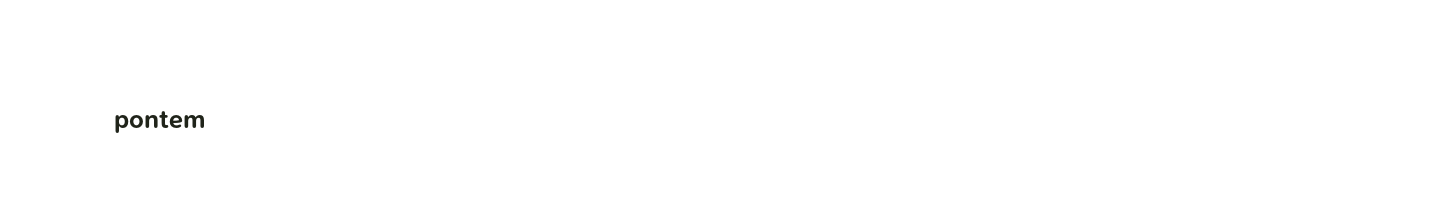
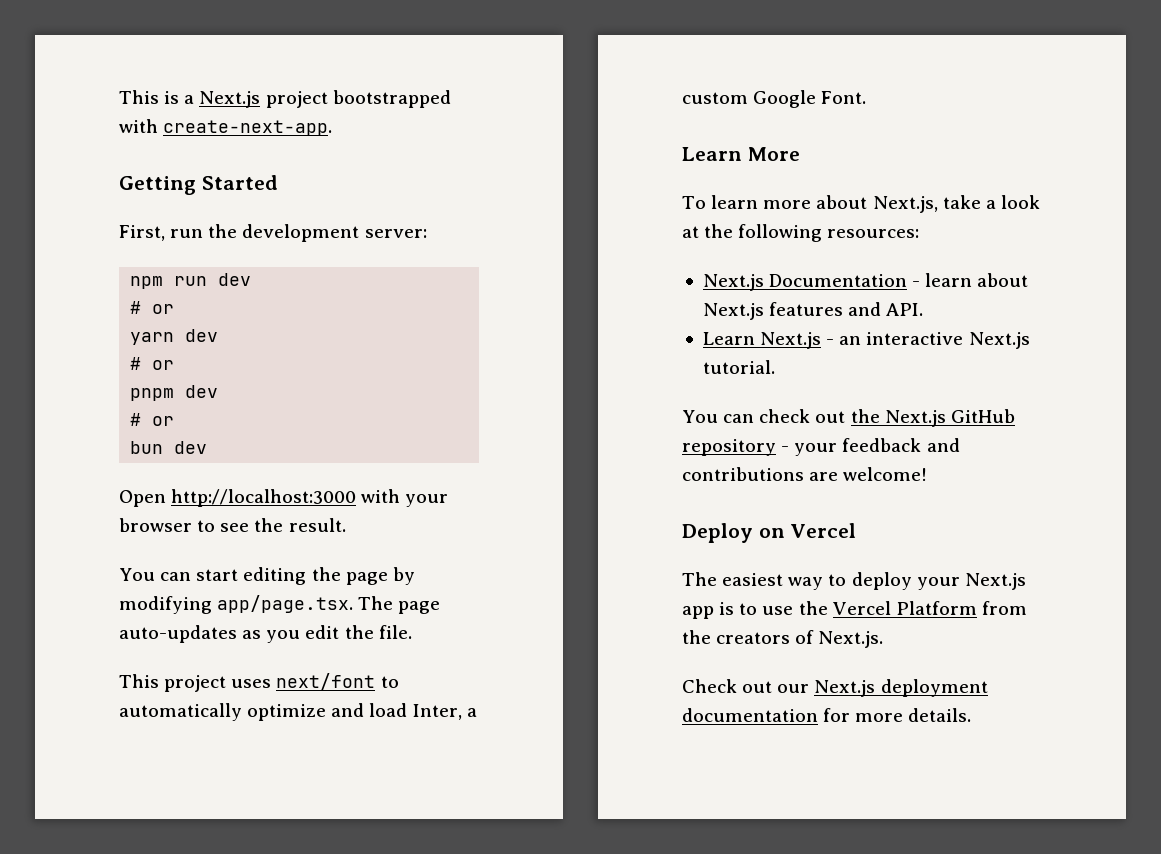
[114,111,206,133] pontem -> [119,90,451,108] [119,119,333,136] [119,175,278,195] [119,224,427,242] [130,273,252,289] [130,301,175,314] [130,329,219,345] [130,357,175,370] [130,385,219,401] [130,413,175,426] [130,441,208,454] [119,489,449,507] [119,518,346,532] [119,567,415,585] [119,595,441,614] [119,625,412,643] [119,673,399,692] [119,703,477,721] [682,90,867,108] [682,147,800,161] [682,195,1040,213] [682,224,920,242] [702,273,1029,291] [702,302,924,320] [702,332,1030,349] [702,360,775,374] [682,409,1015,427] [682,438,960,456] [682,467,928,481] [682,523,857,543] [682,572,1026,590] [682,601,1027,619] [682,630,884,648] [682,679,988,697] [682,708,972,722] This is a Next.js project bootstrapped with create-next-app. // Getting Started // First, run the development server: // npm run dev // # or // yarn dev // # or // pnpm dev // # or // bun dev // Open http://localhost:3000 with your browser to see the result. // You can start editing the page by modifying app/page.tsx. The page auto-updates as you edit the file. // This project uses next/font to automatically optimize and load Inter, a custom Google Font. // Learn More // To learn more about Next.js, take a look at the following resources: // Next.js Documentation - learn about Next.js features and API. // Learn Next.js - an interactive Next.js tutorial. // You can check out the Next.js GitHub repository - your feedback and contributions are welcome! // Deploy on Vercel // The easiest way to deploy your Next.js app is to use the Vercel Platform from the creators of Next.js. // Check out our Next.js deployment documentation for more details.

